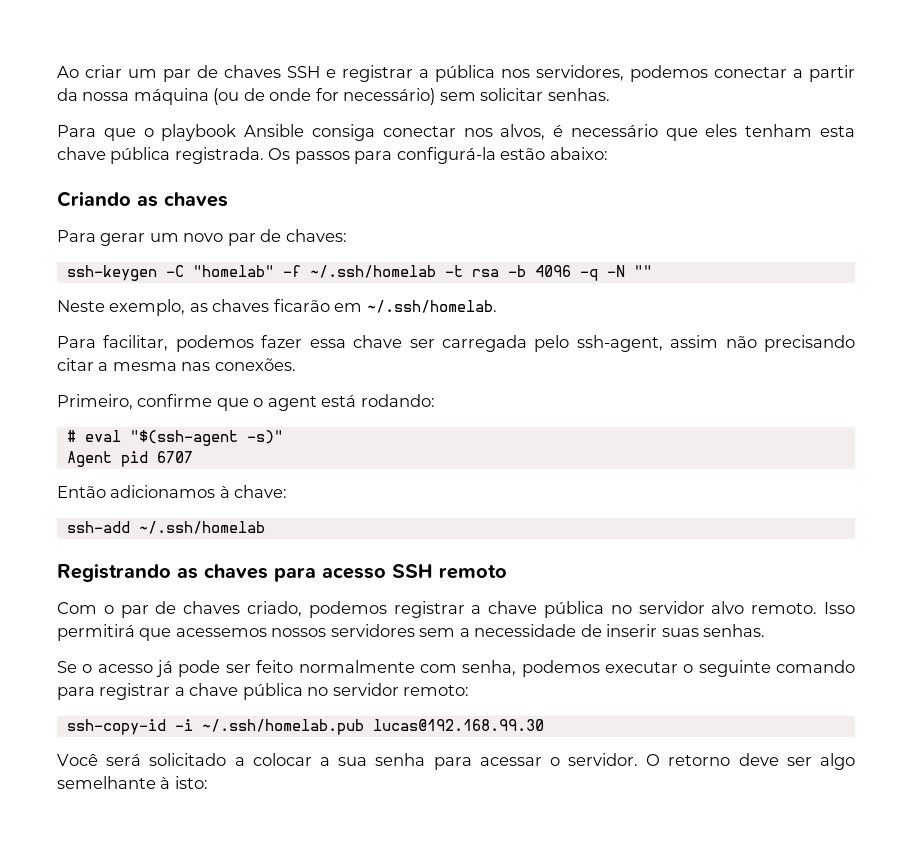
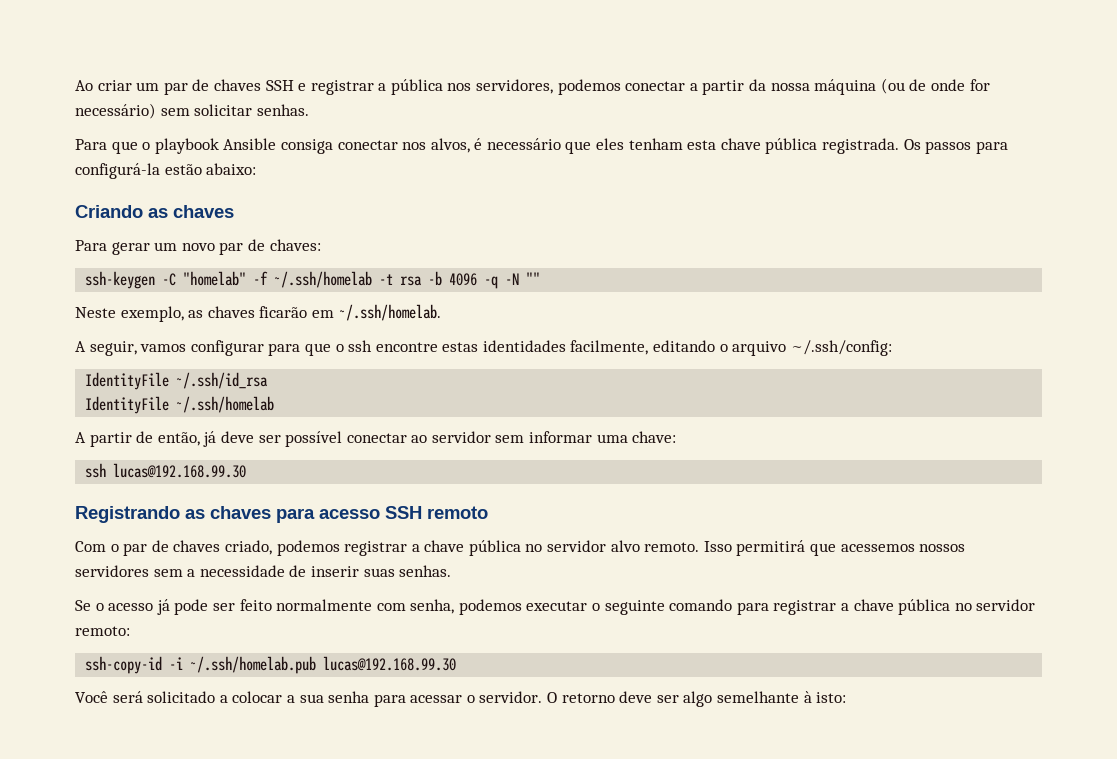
[57,335,855,352] [57,358,296,371] [57,394,435,411] [66,430,283,446] [66,451,193,467] [57,485,230,498] Para facilitar, podemos fazer essa chave ser carregada pelo ssh-agent, assim não precisando citar a mesma nas conexões. // Primeiro, confirme que o agent está rodando: // # eval "$(ssh-agent -s)" // Agent pid 6707 // Então adicionamos à -> [75,340,892,356] [85,372,269,390] [85,396,275,414] [75,431,628,447] A seguir, vamos configurar para que o ssh encontre estas identidades facilmente, editando o arquivo ~/.ssh/config: // IdentityFile ~/.ssh/id_rsa // IdentityFile ~/.ssh/homelab // A partir de então, já deve ser possível conectar ao servidor sem informar uma
[66,521,265,534] ssh-add ~/.ssh/homelab -> [85,463,247,478] ssh lucas@192.168.99.30

